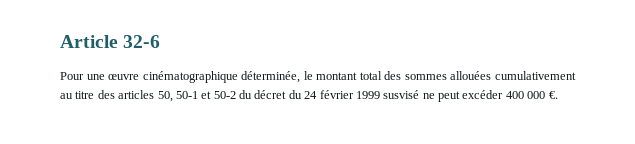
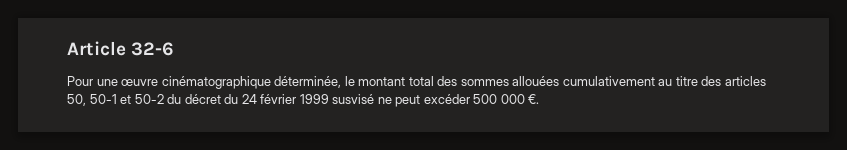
[505,91,524,99] 400 -> [473,94,498,104] 500

